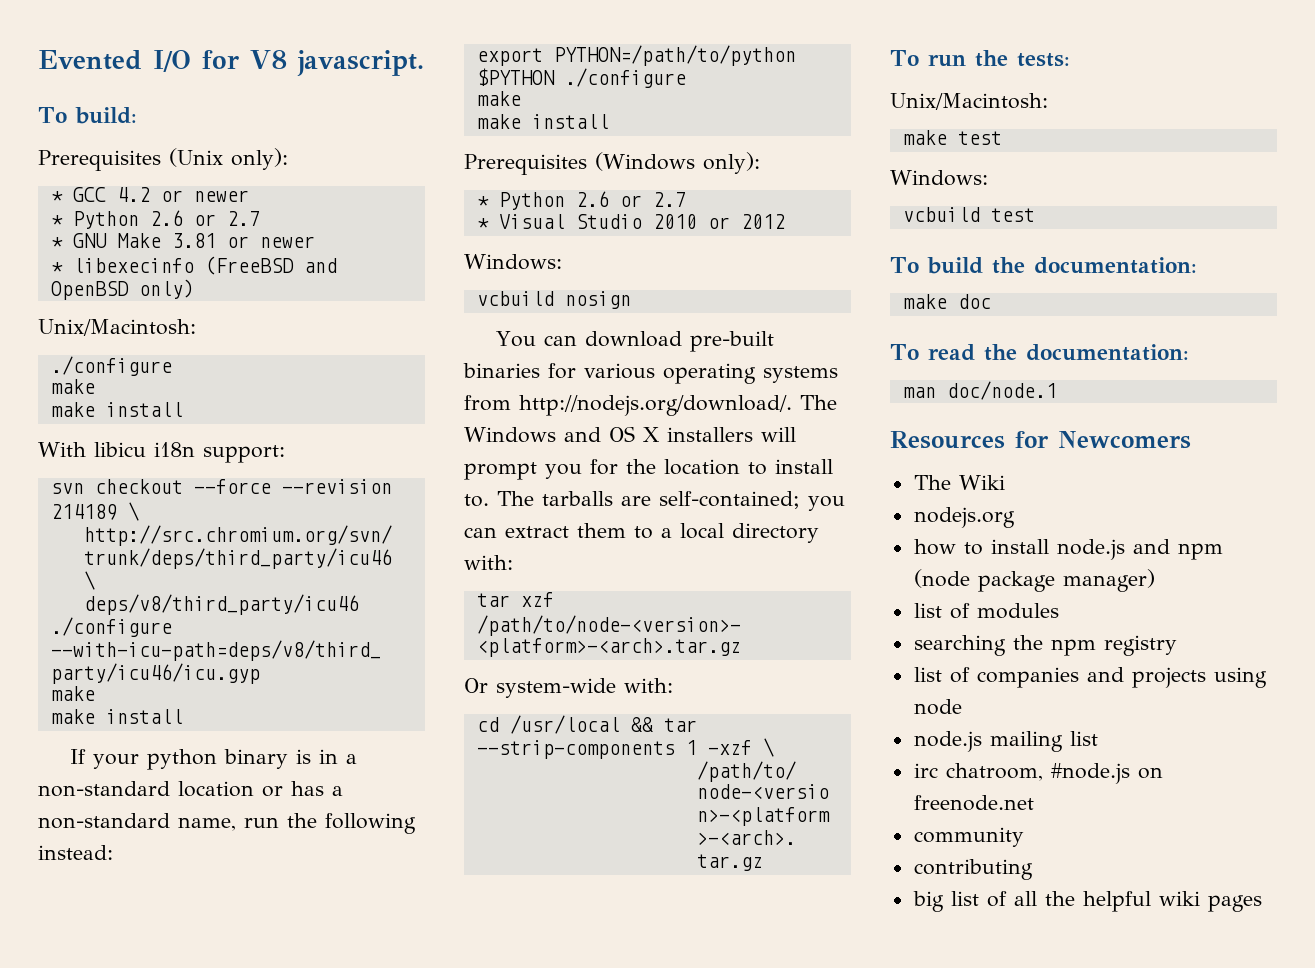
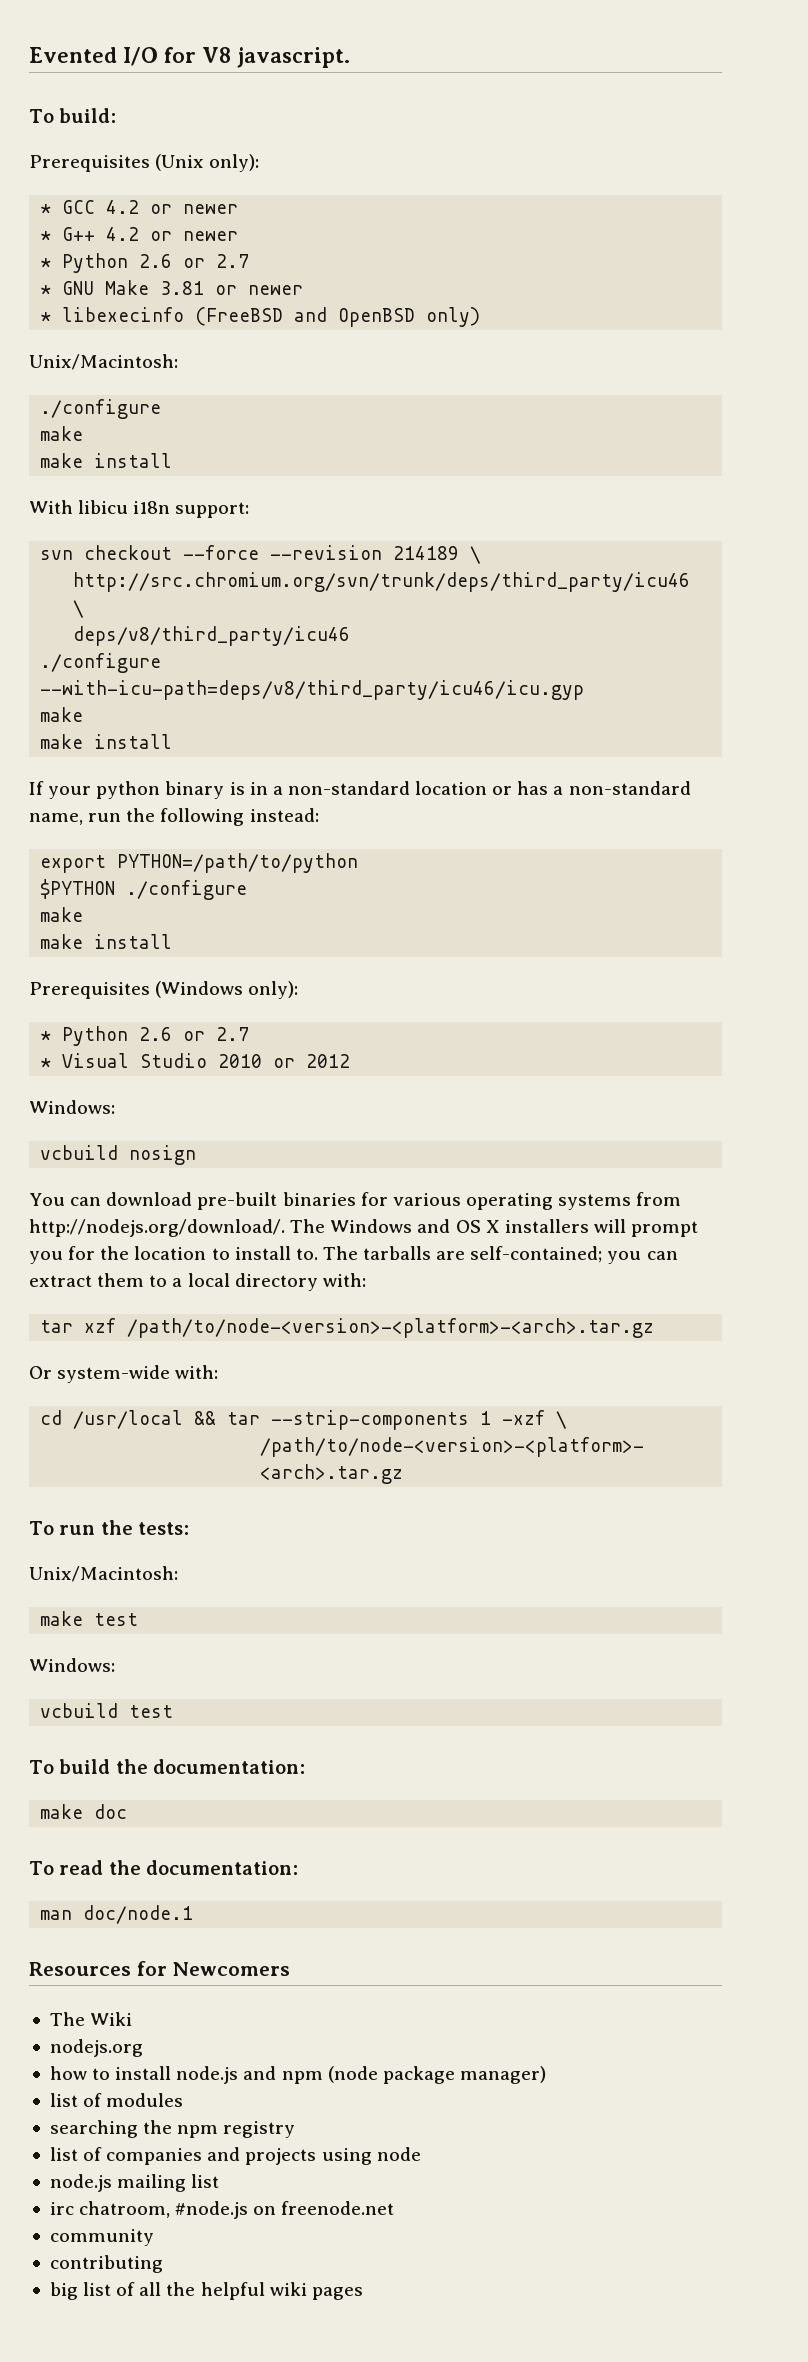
(249, 196) none -> [40,227,239,241] // * G++ 4.2 or newer

